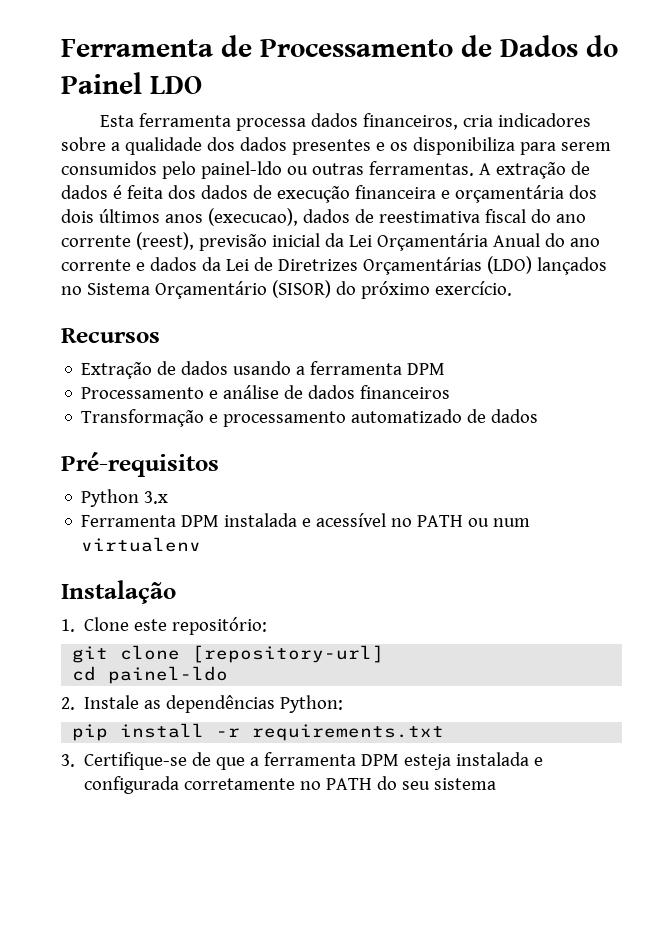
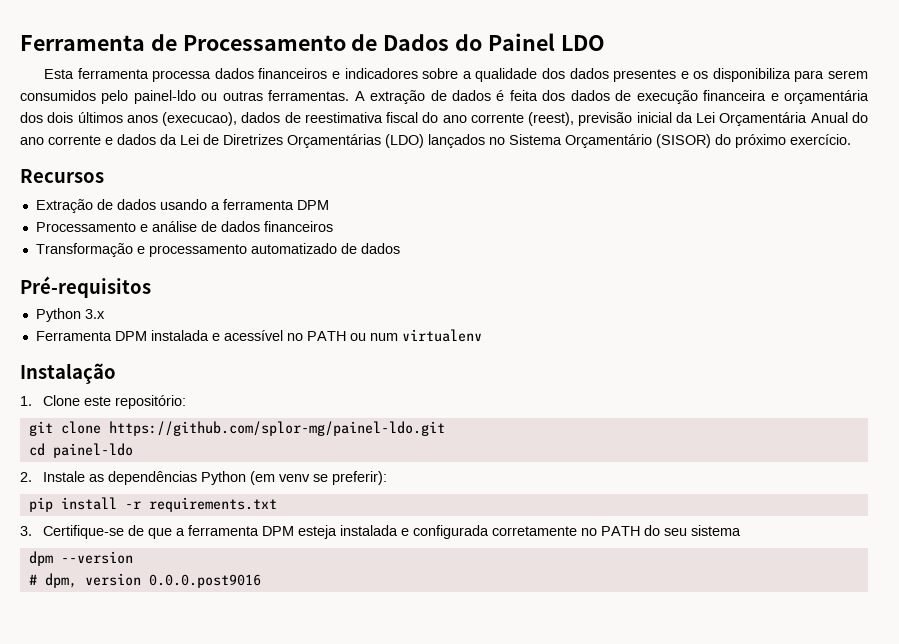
[362,113,493,130] financeiros, cria -> [258,68,341,79] financeiros e
[192,645,385,663] [repository-url] -> [108,421,445,436] https://github.com/splor-mg/painel-ldo.git
[280,695,344,713] Python: -> [200,471,387,485] Python (em venv se preferir):
(497, 784) none -> [28,551,133,566] [28,573,261,588] // dpm --version // # dpm, version 0.0.0.post9016

